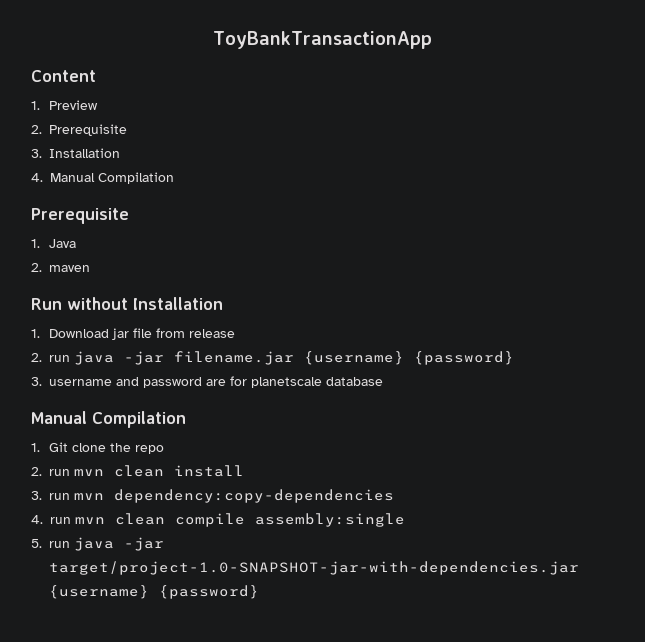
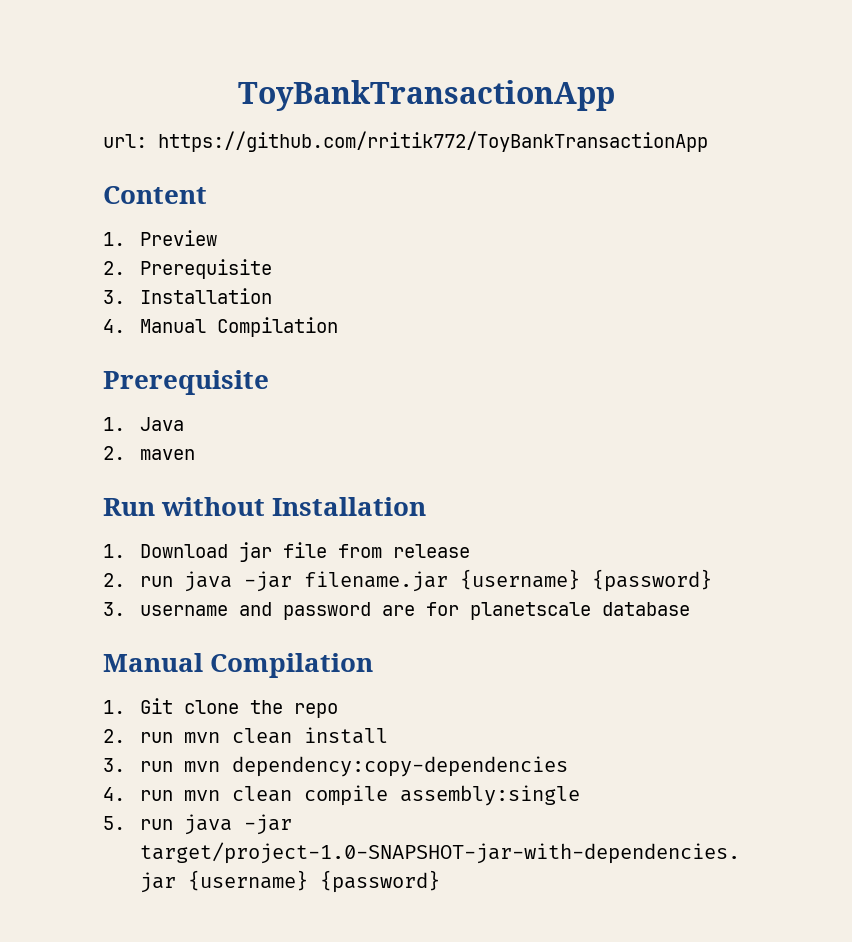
(433, 40) none -> [103,131,708,152] // url: https://github.com/rritik772/ToyBankTransactionApp

